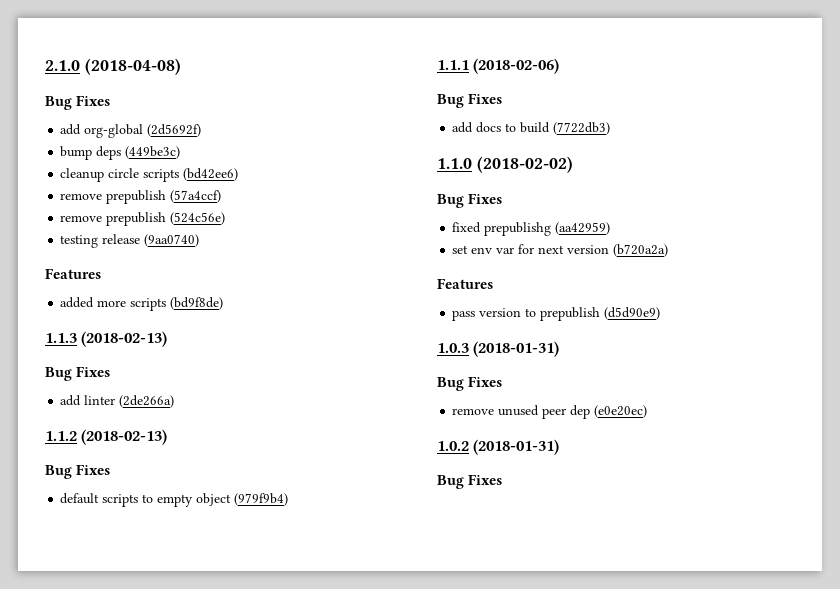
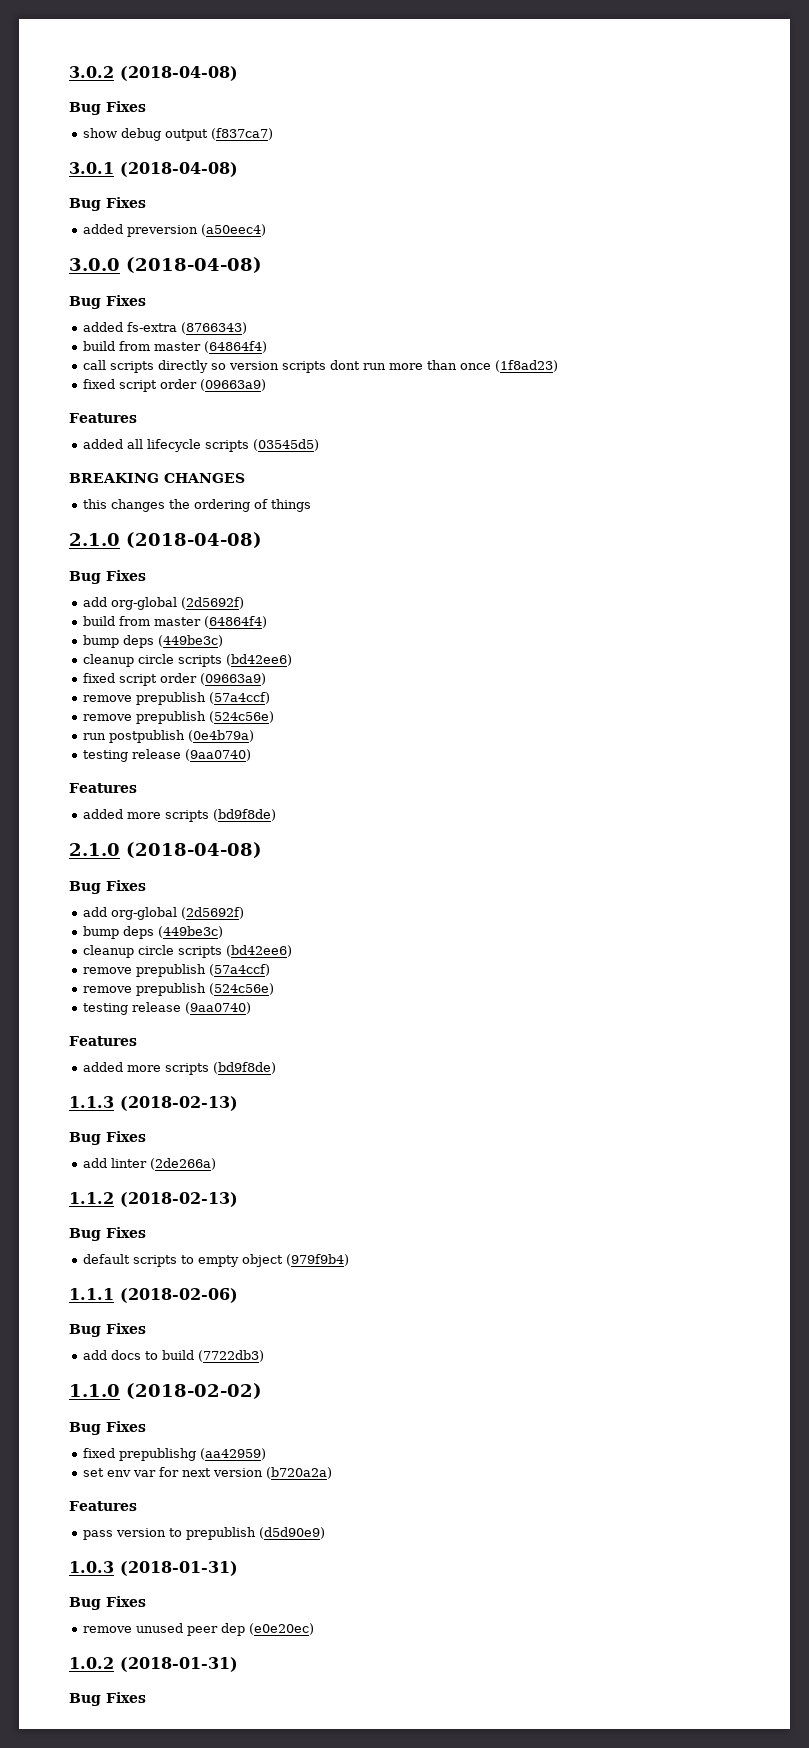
(45, 65) none -> [69,66,238,81] [69,101,146,115] [82,128,273,141] [69,162,238,177] [69,197,146,211] [82,224,266,237] [69,257,262,273] [69,295,146,309] [82,322,247,334] [82,341,267,353] [82,360,558,373] [82,379,266,392] [69,413,137,423] [82,439,319,452] [69,473,245,483] [82,499,311,512] [69,532,262,548] [69,570,146,584] [82,597,244,610] [82,616,267,628] [82,635,223,648] [82,654,292,667] [82,673,266,686] [82,692,270,705] [82,711,274,724] [82,730,254,743] [82,749,251,762] [69,783,137,793] [82,809,276,822] 3.0.2 (2018-04-08) // Bug Fixes // show debug output (f837ca7) // 3.0.1 (2018-04-08) // Bug Fixes // added preversion (a50eec4) // 3.0.0 (2018-04-08) // Bug Fixes // added fs-extra (8766343) // build from master (64864f4) // call scripts directly so version scripts dont run more than once (1f8ad23) // fixed script order (09663a9) // Features // added all lifecycle scripts (03545d5) // BREAKING CHANGES // this changes the ordering of things // 2.1.0 (2018-04-08) // Bug Fixes // add org-global (2d5692f) // build from master (64864f4) // bump deps (449be3c) // cleanup circle scripts (bd42ee6) // fixed script order (09663a9) // remove prepublish (57a4ccf) // remove prepublish (524c56e) // run postpublish (0e4b79a) // testing release (9aa0740) // Features // added more scripts (bd9f8de) //

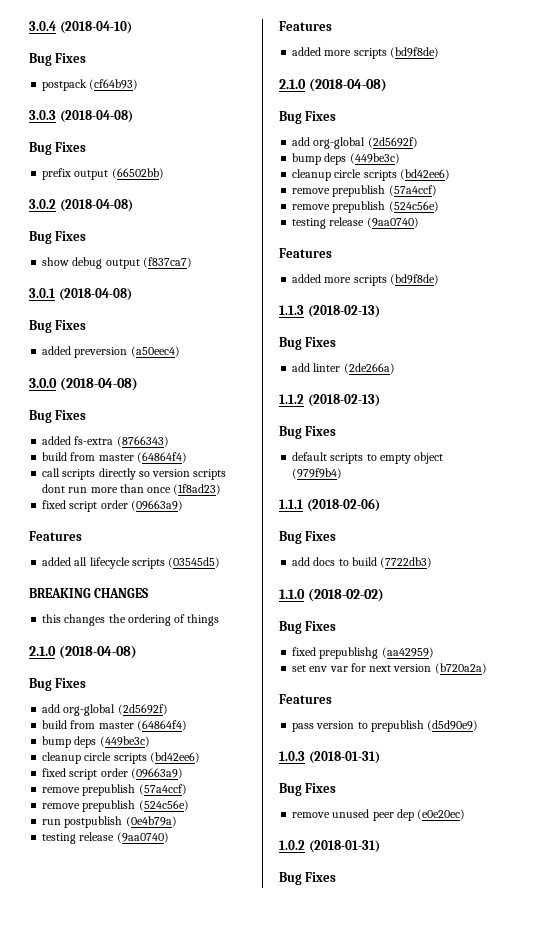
(69, 72) none -> [29,21,132,34] [29,53,87,66] [42,79,139,91] [29,110,133,123] [29,142,87,155] [42,168,164,180] 3.0.4 (2018-04-10) // Bug Fixes // postpack (cf64b93) // 3.0.3 (2018-04-08) // Bug Fixes // prefix output (66502bb) //

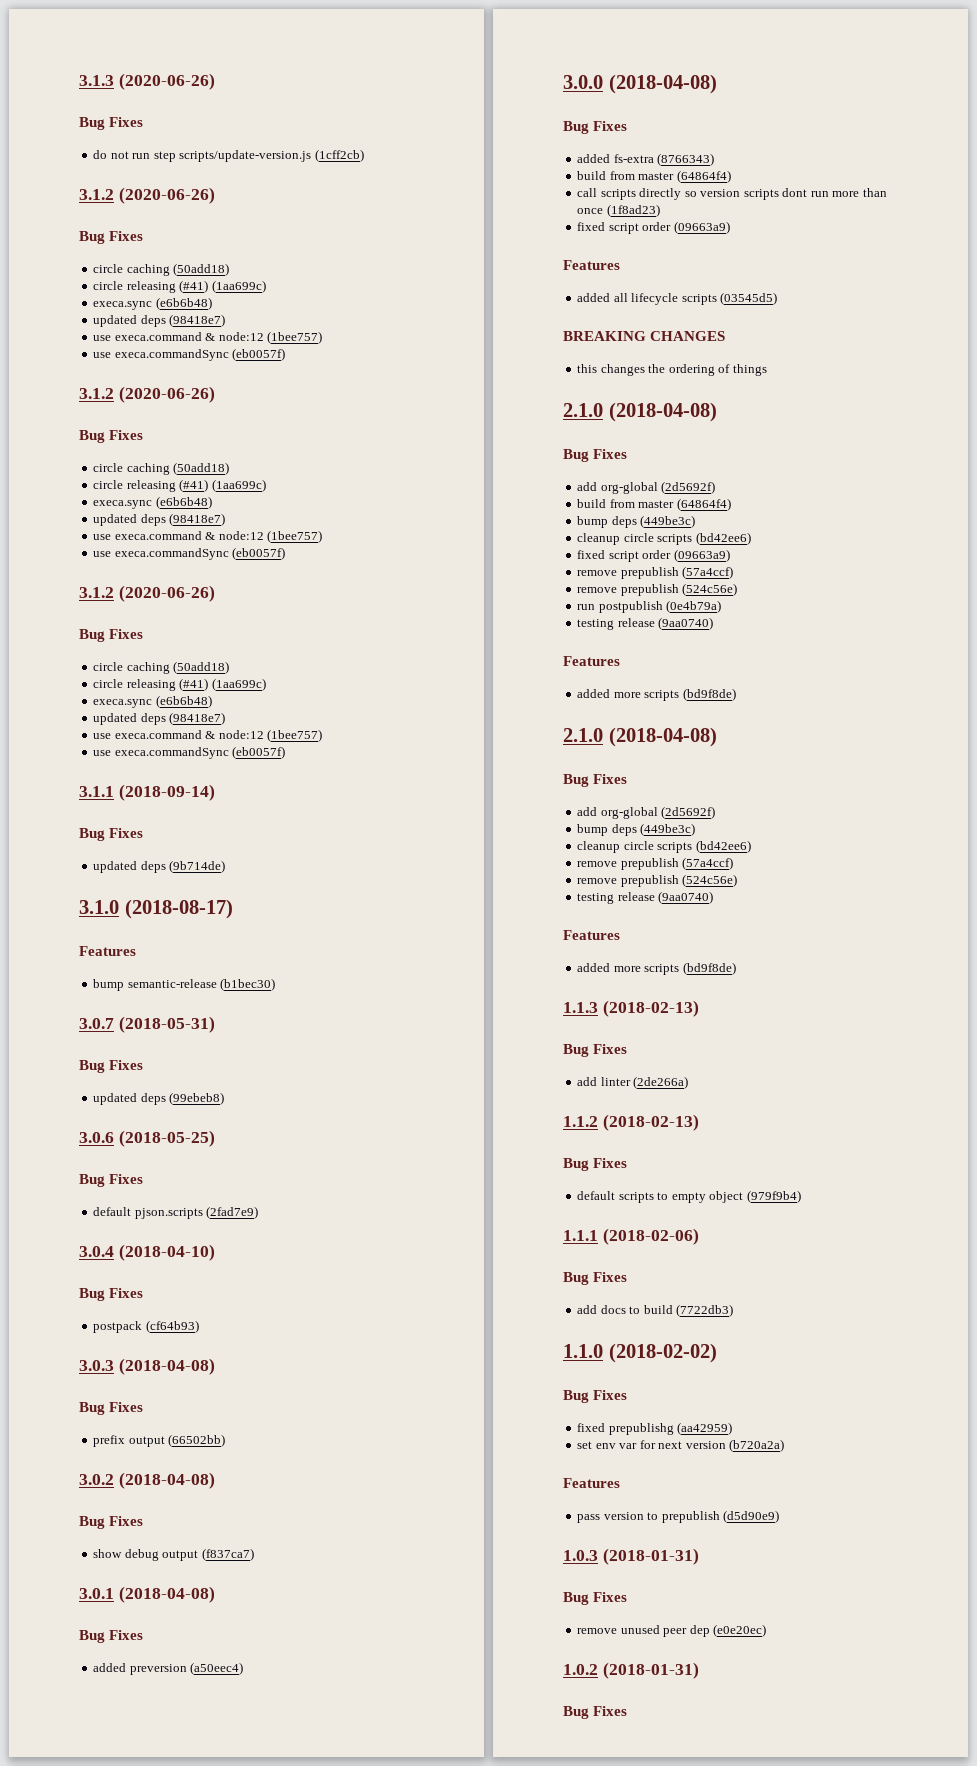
(29, 26) none -> [79,73,215,90] [79,117,144,130] [93,149,364,162] [79,187,215,204] [79,231,144,244] [93,263,230,276] [93,280,266,293] [93,297,212,310] [93,314,226,327] [93,331,323,344] [93,348,286,361] [79,386,215,403] [79,430,144,443] [93,462,230,475] [93,479,266,492] [93,496,212,509] [93,513,226,526] [93,530,323,543] [93,547,286,560] [79,585,215,602] [79,629,144,642] [93,661,230,674] [93,678,266,691] [93,695,212,708] [93,712,226,725] [93,729,323,742] [93,746,286,759] [79,784,215,801] [79,828,144,841] [93,860,226,873] [79,899,233,919] [79,946,136,956] [93,978,276,991] [79,1016,215,1033] [79,1060,144,1073] [93,1092,225,1105] [79,1130,215,1147] [79,1174,144,1187] [93,1206,259,1219] 3.1.3 (2020-06-26) // Bug Fixes // do not run step scripts/update-version.js (1cff2cb) // 3.1.2 (2020-06-26) // Bug Fixes // circle caching (50add18) // circle releasing (#41) (1aa699c) // execa.sync (e6b6b48) // updated deps (98418e7) // use execa.command & node:12 (1bee757) // use execa.commandSync (eb0057f) // 3.1.2 (2020-06-26) // Bug Fixes // circle caching (50add18) // circle releasing (#41) (1aa699c) // execa.sync (e6b6b48) // updated deps (98418e7) // use execa.command & node:12 (1bee757) // use execa.commandSync (eb0057f) // 3.1.2 (2020-06-26) // Bug Fixes // circle caching (50add18) // circle releasing (#41) (1aa699c) // execa.sync (e6b6b48) // updated deps (98418e7) // use execa.command & node:12 (1bee757) // use execa.commandSync (eb0057f) // 3.1.1 (2018-09-14) // Bug Fixes // updated deps (9b714de) // 3.1.0 (2018-08-17) // Features // bump semantic-release (b1bec30) // 3.0.7 (2018-05-31) // Bug Fixes // updated deps (99ebeb8) // 3.0.6 (2018-05-25) // Bug Fixes // default pjson.scripts (2fad7e9) //

